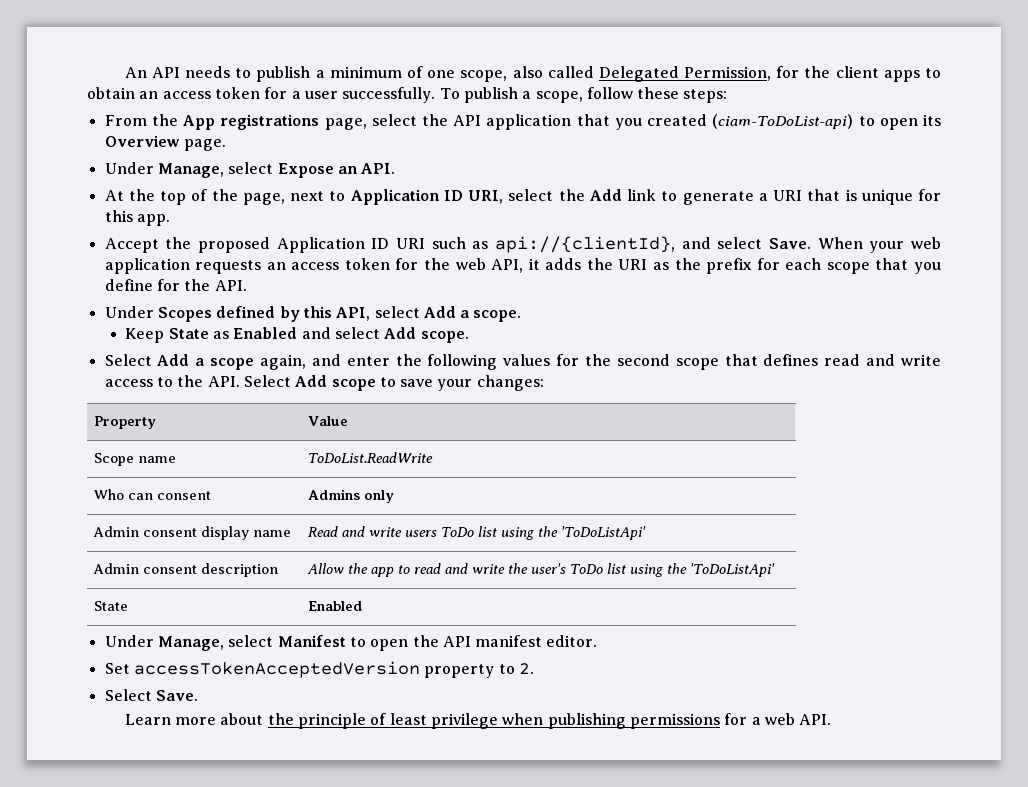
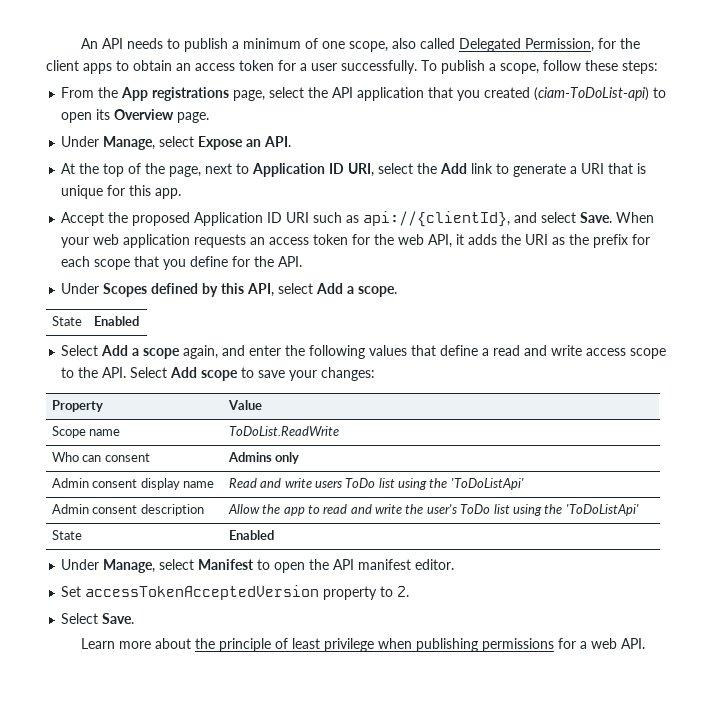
[125,327,469,343] // Keep State as Enabled and select Add scope. -> [51,316,82,326] [93,316,139,326] // State | Enabled
[556,354,819,370] for the second scope that defines -> [411,345,490,356] that define a
(153, 383) none -> [630,348,667,359] scope

